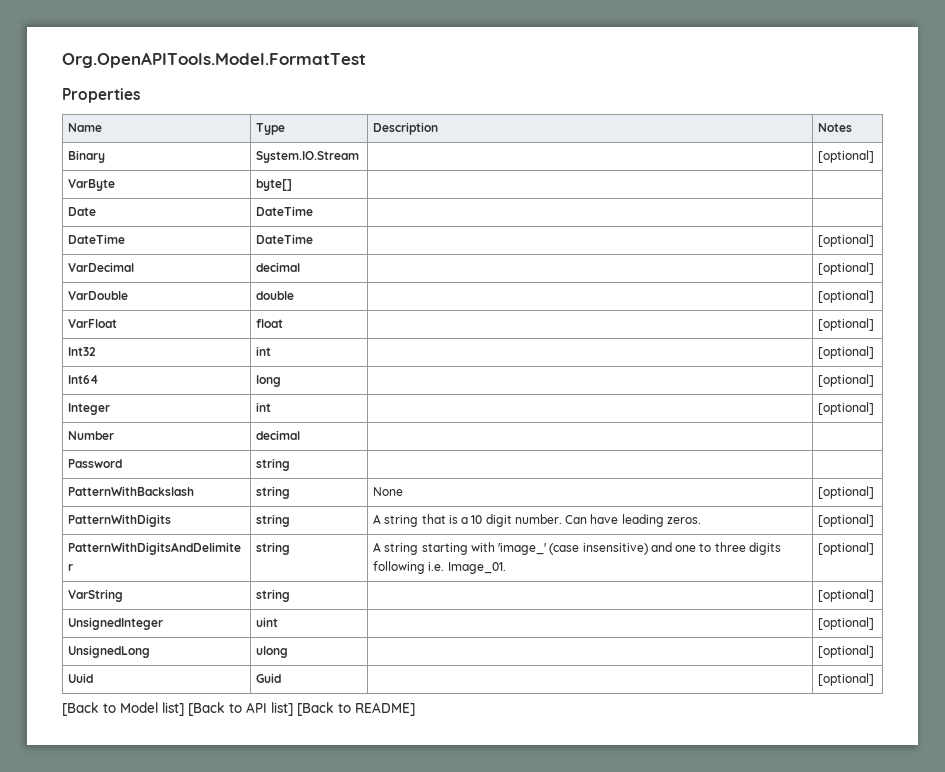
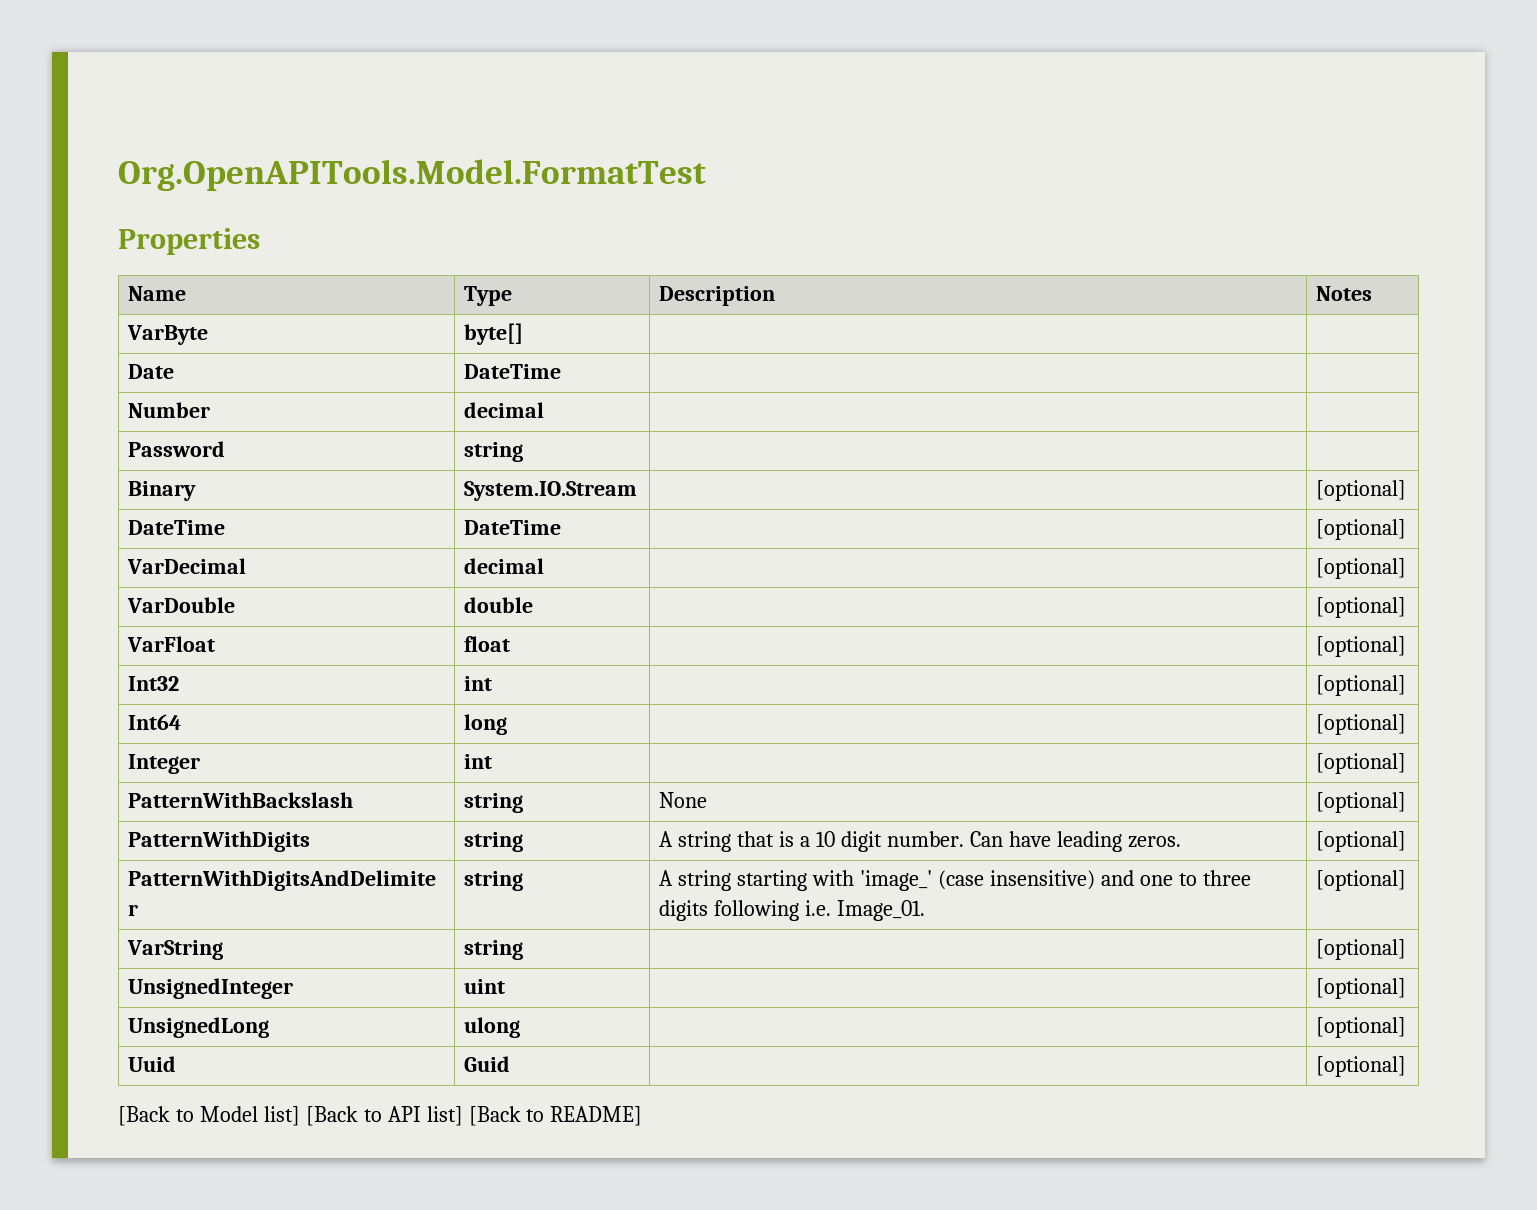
[68,150,106,163] [256,151,360,163] [818,150,875,163] // Binary | System.IO.Stream | | [optional] -> (1373, 293) none
(314, 211) none -> [128,402,211,418] [464,402,545,418] [128,441,226,457] [464,442,524,462] [128,481,197,501] [464,481,638,501] [1316,480,1407,501] // Number | decimal | | // Password | string | | // Binary | System.IO.Stream | | [optional]
[68,431,115,440] [256,430,301,440] [68,459,123,468] [256,458,291,471] // Number | decimal | | // Password | string | | -> (1407, 763) none

